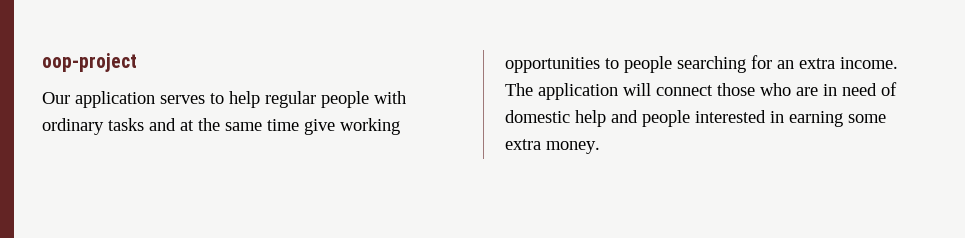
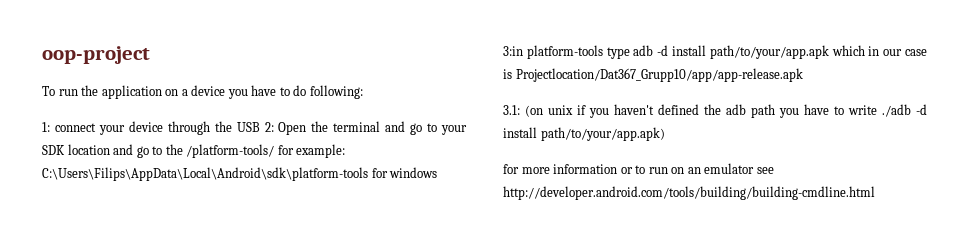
[42,91,406,108] [42,118,400,135] [505,55,898,73] [505,82,897,100] [505,110,886,127] [505,139,600,154] Our application serves to help regular people with ordinary tasks and at the same time give working opportunities to people searching for an extra income. The application will connect those who are in need of domestic help and people interested in earning some extra money. -> [42,85,363,99] [42,121,468,135] [42,144,346,158] [42,167,438,181] [503,45,928,59] [503,68,803,82] [503,104,927,118] [503,127,665,141] [503,163,774,174] [503,186,875,200] To run the application on a device you have to do following: // 1: connect your device through the USB 2: Open the terminal and go to your SDK location and go to the /platform-tools/ for example: C:\Users\Filips\AppData\Local\Android\sdk\platform-tools for windows // 3:in platform-tools type adb -d install path/to/your/app.apk which in our case is Projectlocation/Dat367_Grupp10/app/app-release.apk // 3.1: (on unix if you haven't defined the adb path you have to write ./adb -d install path/to/your/app.apk) // for more information or to run on an emulator see http://developer.android.com/tools/building/building-cmdline.html

